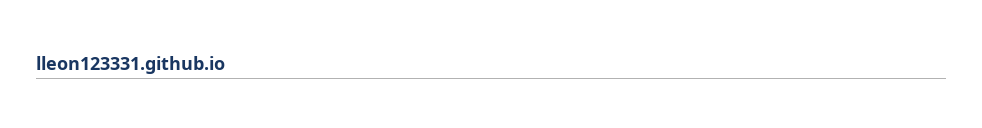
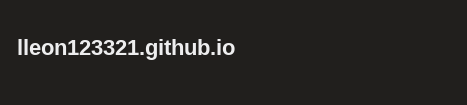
[36,56,225,74] lleon123331.github.io -> [17,39,235,60] lleon123321.github.io

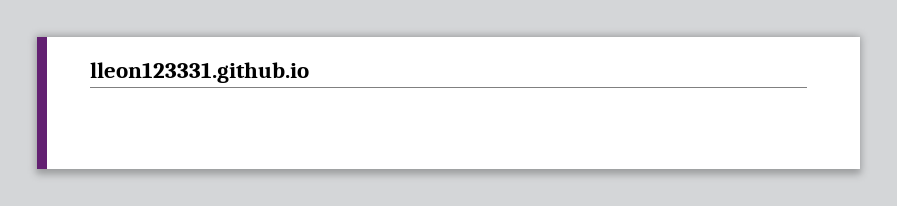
[17,39,235,60] lleon123321.github.io -> [90,62,309,83] lleon123331.github.io

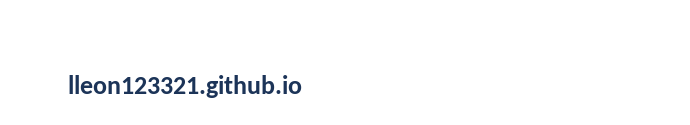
[90,62,309,83] lleon123331.github.io -> [68,75,302,98] lleon123321.github.io

